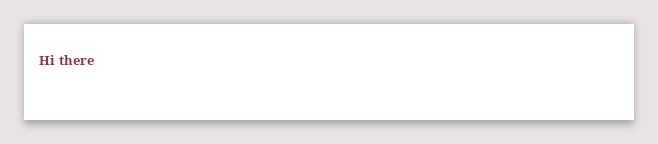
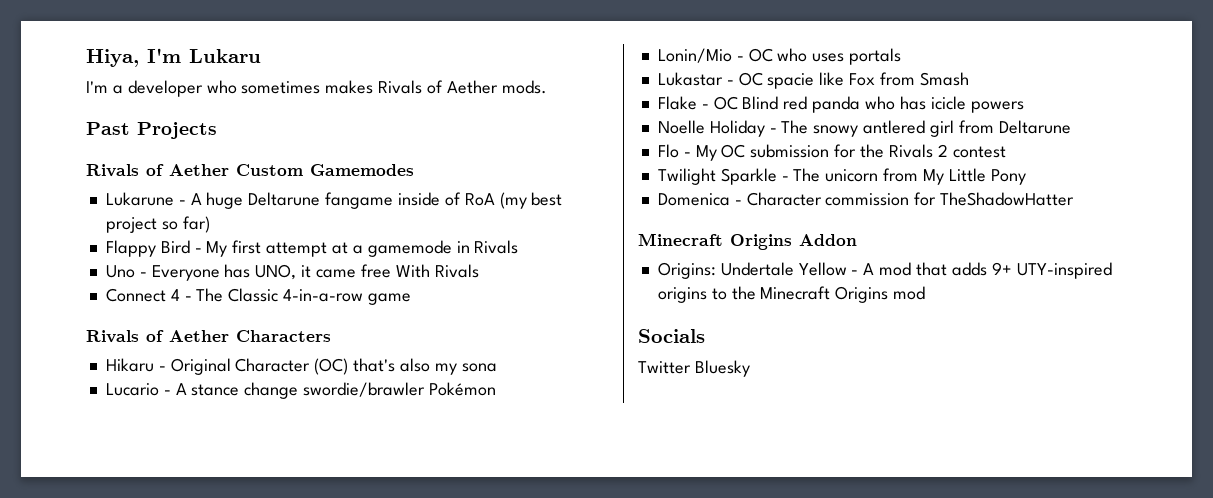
[39,55,94,65] Hi there -> [86,48,261,67] [86,80,547,97] [86,122,217,139] [86,164,414,177] [105,192,563,209] [105,216,210,233] [105,240,519,257] [105,264,479,281] [105,288,411,305] [86,330,331,343] [105,358,497,375] [105,382,496,399] [657,48,902,65] [657,72,969,89] [657,96,1024,113] [657,120,1071,137] [657,144,1006,161] [657,168,1026,185] [657,192,1075,206] [638,233,857,250] [657,262,1112,279] [657,286,926,303] [638,329,705,343] [638,360,750,377] Hiya, I'm Lukaru // I'm a developer who sometimes makes Rivals of Aether mods. // Past Projects // Rivals of Aether Custom Gamemodes // Lukarune - A huge Deltarune fangame inside of RoA (my best project so far) // Flappy Bird - My first attempt at a gamemode in Rivals // Uno - Everyone has UNO, it came free With Rivals // Connect 4 - The Classic 4-in-a-row game // Rivals of Aether Characters // Hikaru - Original Character (OC) that's also my sona // Lucario - A stance change swordie/brawler Pokémon // Lonin/Mio - OC who uses portals // Lukastar - OC spacie like Fox from Smash // Flake - OC Blind red panda who has icicle powers // Noelle Holiday - The snowy antlered girl from Deltarune // Flo - My OC submission for the Rivals 2 contest // Twilight Sparkle - The unicorn from My Little Pony // Domenica - Character commission for TheShadowHatter // Minecraft Origins Addon // Origins: Undertale Yellow - A mod that adds 9+ UTY-inspired origins to the Minecraft Origins mod // Socials // Twitter Bluesky

